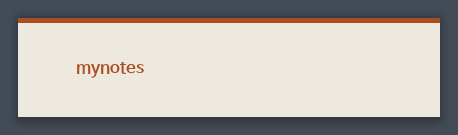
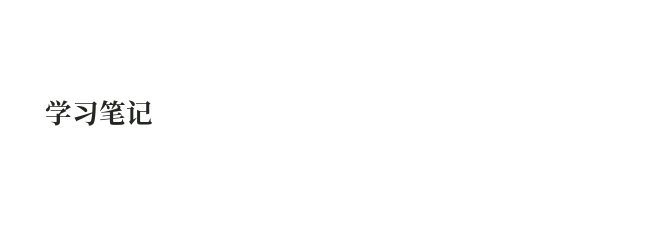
[76,62,144,78] mynotes -> [45,100,153,126] 学习笔记

